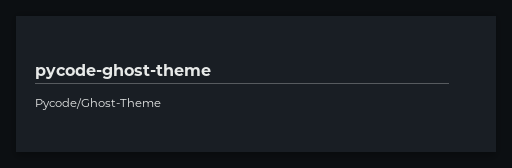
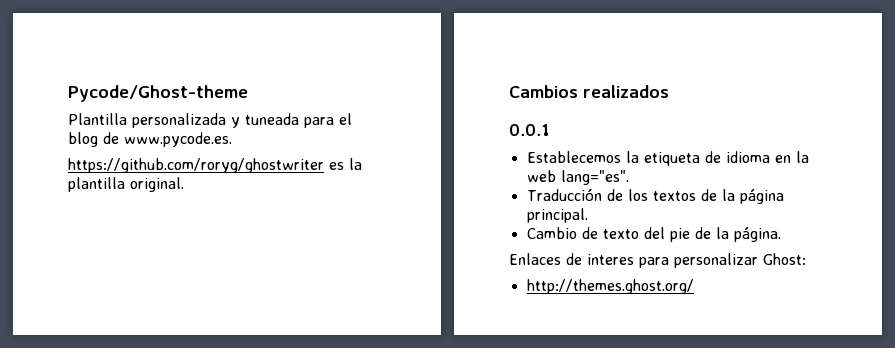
[35,64,211,79] [35,98,161,110] pycode-ghost-theme // Pycode/Ghost-Theme -> [68,85,248,102] [68,113,352,128] [68,132,232,147] [68,158,362,173] [68,177,184,192] [509,85,669,98] [509,124,550,136] [526,151,809,166] [526,170,629,185] [526,188,784,204] [526,208,588,223] [526,227,781,242] [509,253,806,268] [526,279,694,294] Pycode/Ghost-theme // Plantilla personalizada y tuneada para el blog de www.pycode.es. // https://github.com/roryg/ghostwriter es la plantilla original. // Cambios realizados // 0.0.1 // Establecemos la etiqueta de idioma en la web lang="es". // Traducción de los textos de la página principal. // Cambio de texto del pie de la página. // Enlaces de interes para personalizar Ghost: // http://themes.ghost.org/

